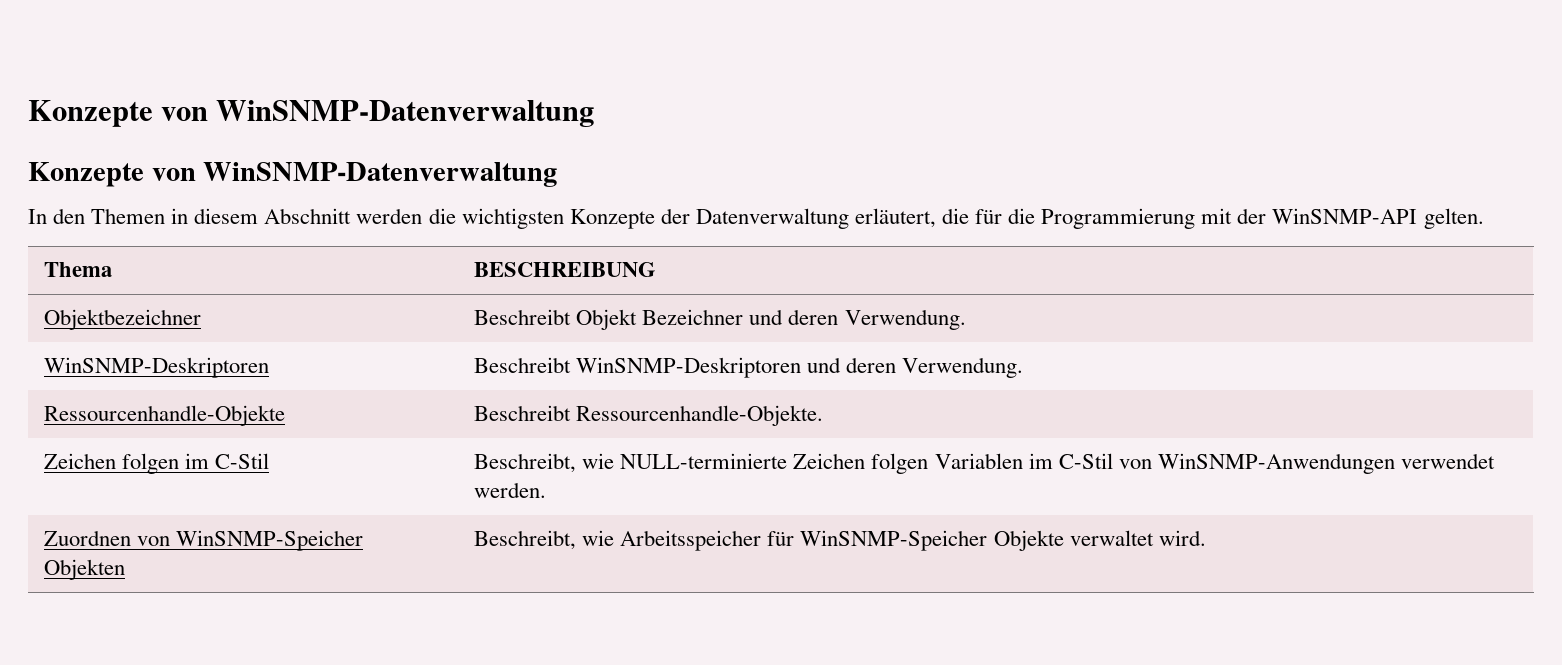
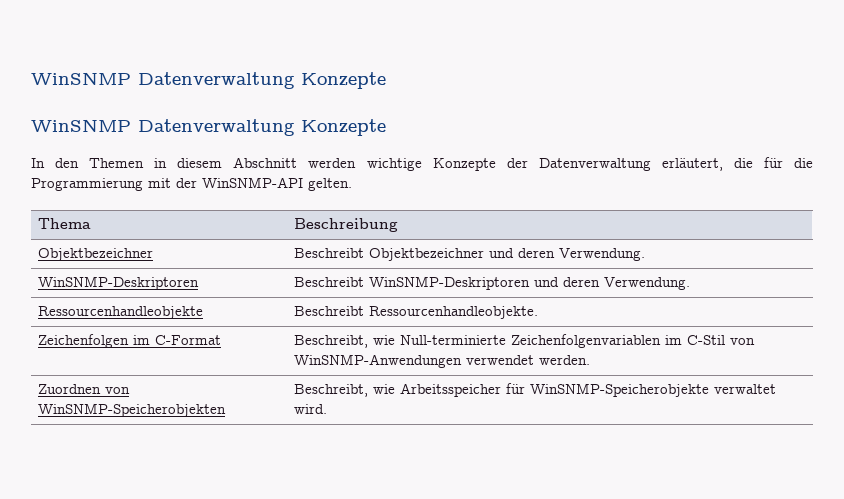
[28,100,595,127] [28,162,558,187] Konzepte von WinSNMP-Datenverwaltung // Konzepte von WinSNMP-Datenverwaltung -> [31,72,386,89] [31,119,386,136] WinSNMP Datenverwaltung Konzepte // WinSNMP Datenverwaltung Konzepte
[428,208,564,229] die wichtigsten -> [366,158,422,171] wichtige
[474,262,657,277] BESCHREIBUNG -> [293,218,398,232] Beschreibung
[576,309,744,330] Objekt Bezeichner -> [368,248,484,261] Objektbezeichner
[44,405,286,426] [474,405,824,426] [44,453,270,474] [474,453,1023,474] Ressourcenhandle-Objekte | Beschreibt Ressourcenhandle-Objekte. // Zeichen folgen im C-Stil | Beschreibt, wie NULL-terminierte Zeichen folgen Variablen -> [37,306,203,319] [293,306,538,319] [37,334,221,348] [293,334,661,348] Ressourcenhandleobjekte | Beschreibt Ressourcenhandleobjekte. // Zeichenfolgen im C-Format | Beschreibt, wie Null-terminierte Zeichenfolgenvariablen
[176,530,364,551] [44,559,126,580] WinSNMP-Speicher Objekten -> [37,403,226,417] WinSNMP-Speicherobjekten
[800,530,1064,551] WinSNMP-Speicher Objekte -> [529,383,709,397] WinSNMP-Speicherobjekte

